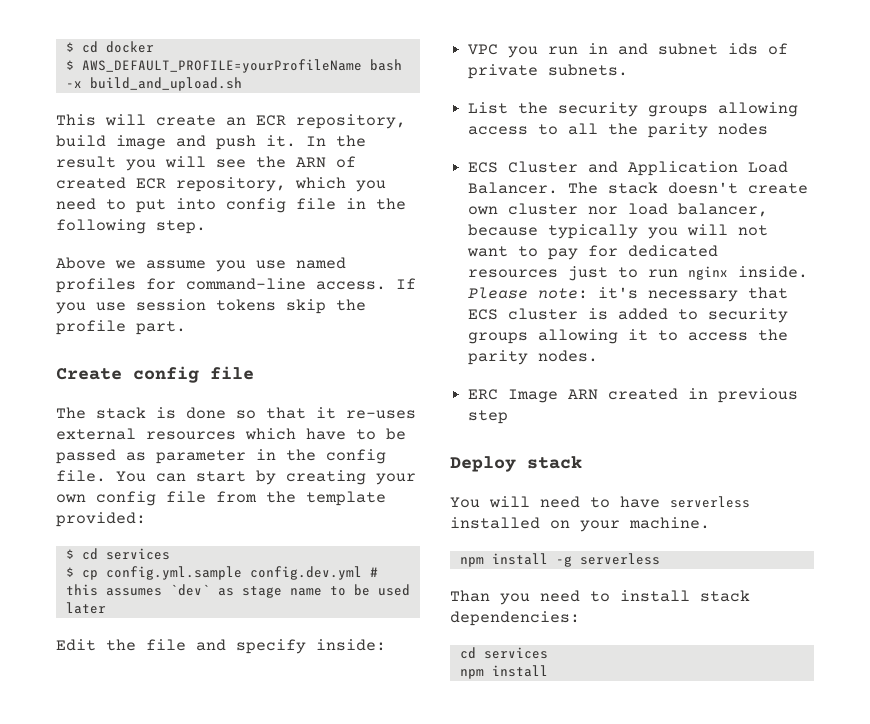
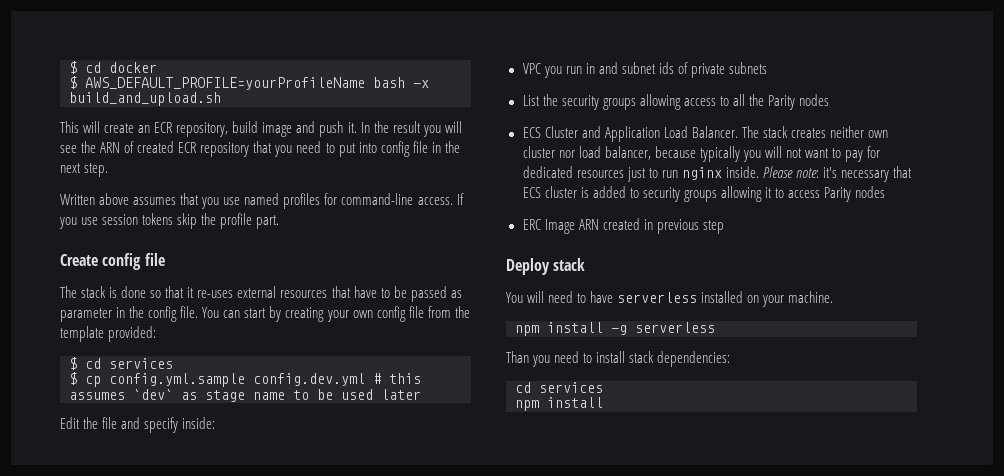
[176,177,346,192] repository, which -> [200,141,273,157] repository that
[56,219,146,234] following -> [60,163,81,173] next
[56,257,206,269] Above we assume -> [60,193,200,205] Written above assumes that
[245,428,296,440] which -> [331,286,351,298] that
[548,64,629,76] subnets. -> [728,62,767,74] subnets
[648,123,709,138] parity -> [767,95,795,110] Parity
[668,182,809,194] doesn't create -> [790,126,864,138] creates neither
[758,329,789,341] [468,350,599,365] the parity nodes. -> [824,186,886,202] Parity nodes

